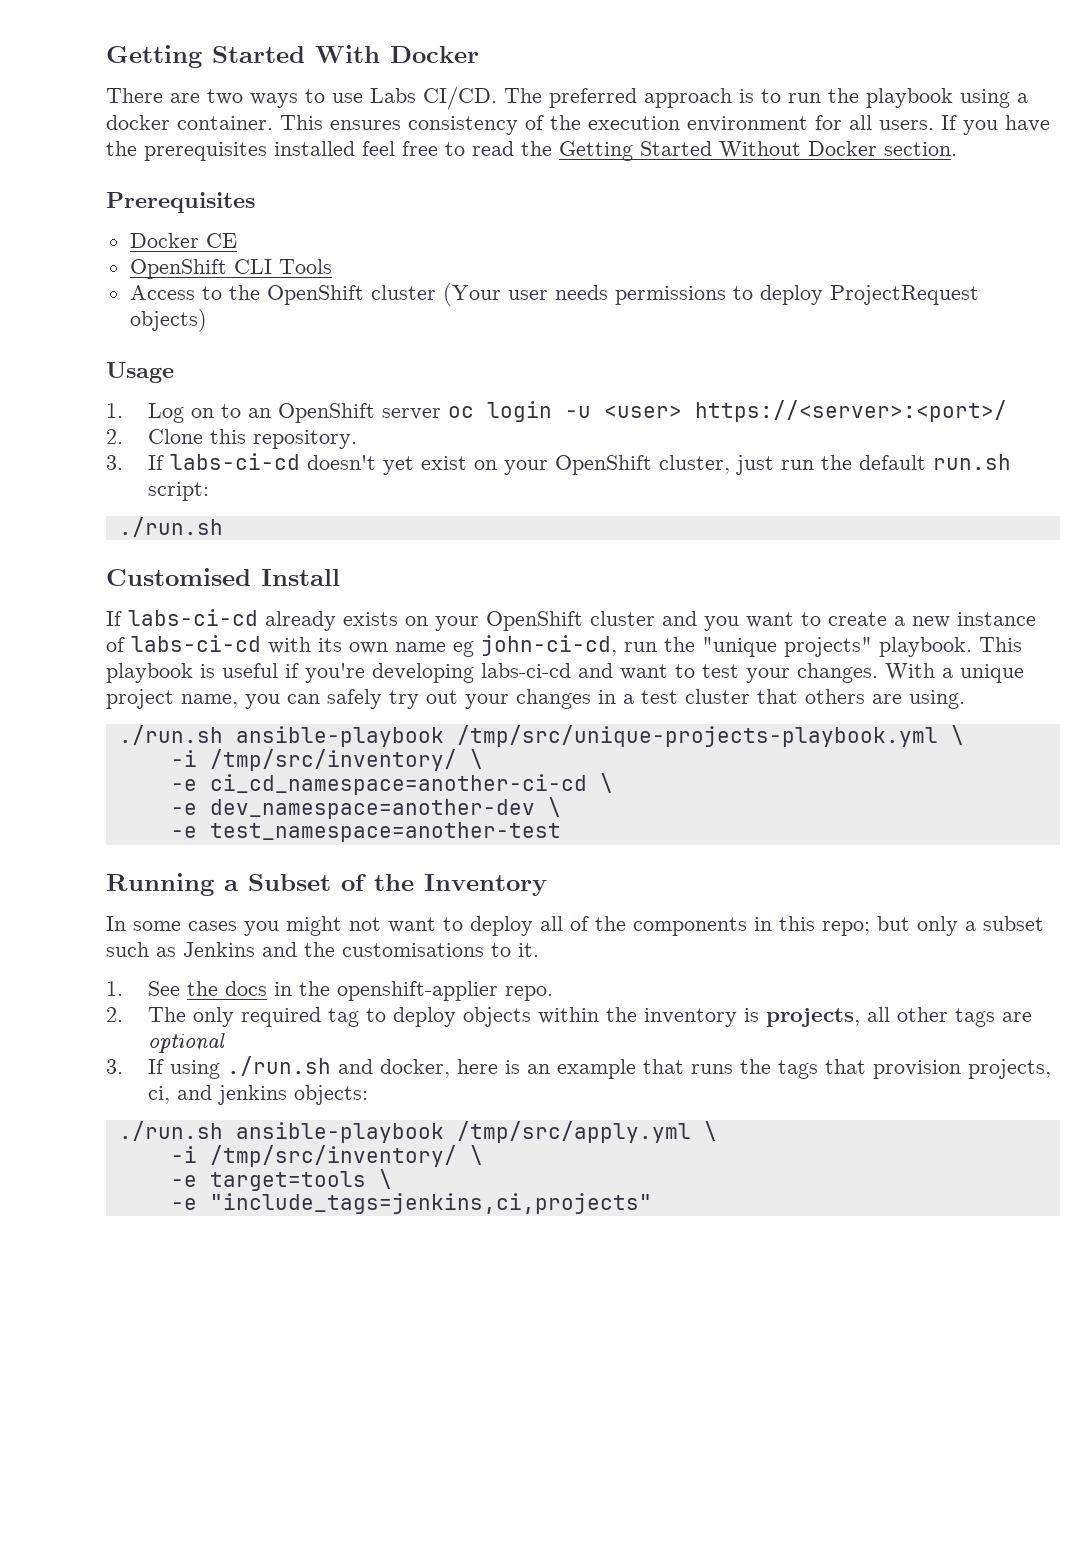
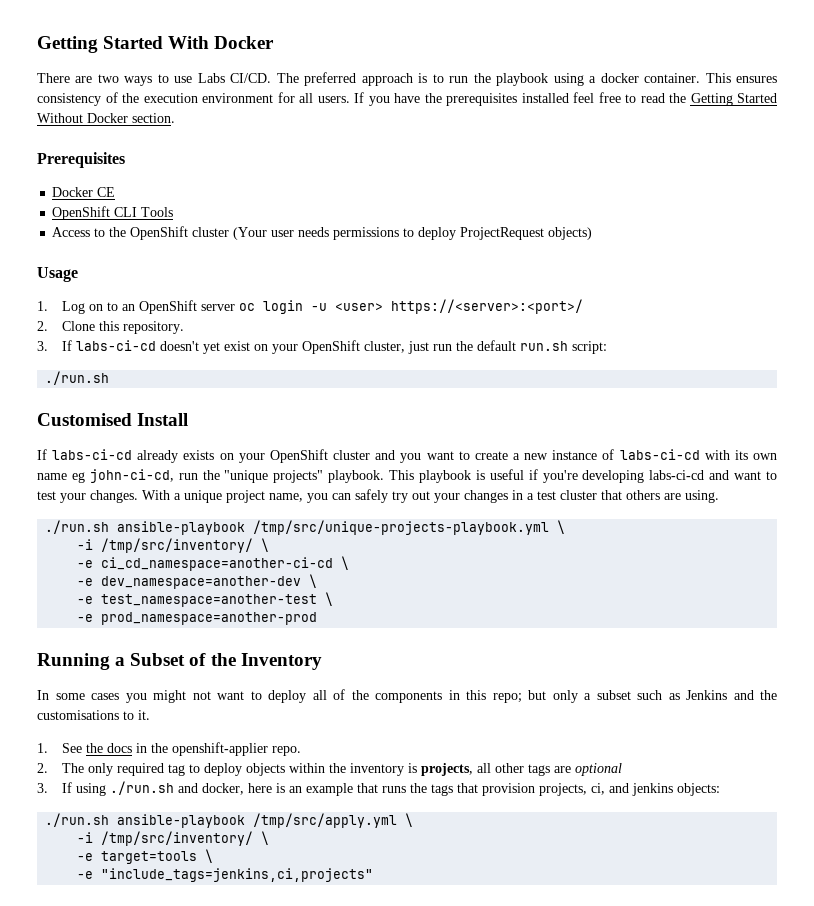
(561, 832) none -> [325,592,334,606] [77,612,318,625] \ // -e prod_namespace=another-prod

